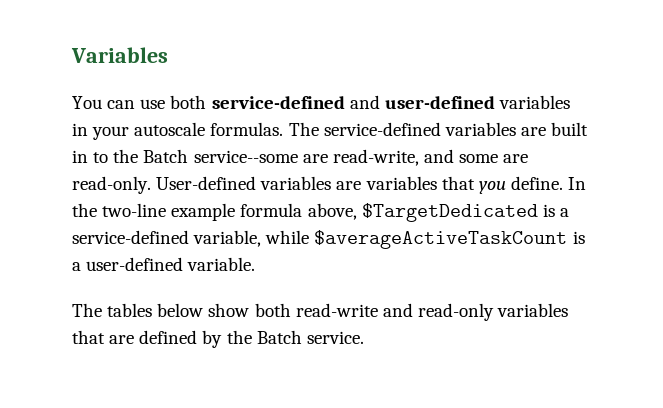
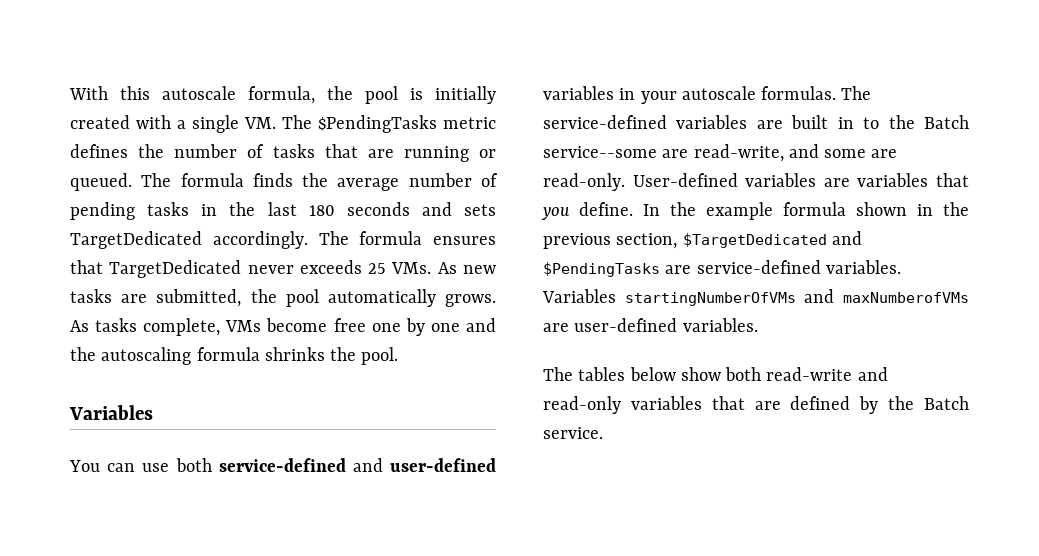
(71, 55) none -> [69,86,496,104] [70,115,496,133] [70,144,496,162] [70,173,498,191] [70,202,496,220] [70,231,496,249] [70,260,496,278] [70,289,496,307] [70,318,496,336] [70,347,399,365] With this autoscale formula, the pool is initially created with a single VM. The $PendingTasks metric defines the number of tasks that are running or queued. The formula finds the average number of pending tasks in the last 180 seconds and sets TargetDedicated accordingly. The formula ensures that TargetDedicated never exceeds 25 VMs. As new tasks are submitted, the pool automatically grows. As tasks complete, VMs become free one by one and the autoscaling formula shrinks the pool. //
[102,203,167,217] two-line -> (696, 209) none
[307,203,569,222] [72,230,585,249] [72,257,256,271] above, $TargetDedicated is a service-defined variable, while $averageActiveTaskCount is a user-defined variable. -> [856,202,969,216] [543,231,862,249] [543,260,901,277] [542,289,969,306] [543,318,758,332] shown in the previous section, $TargetDedicated and $PendingTasks are service-defined variables. Variables startingNumberOfVMs and maxNumberofVMs are user-defined variables.

